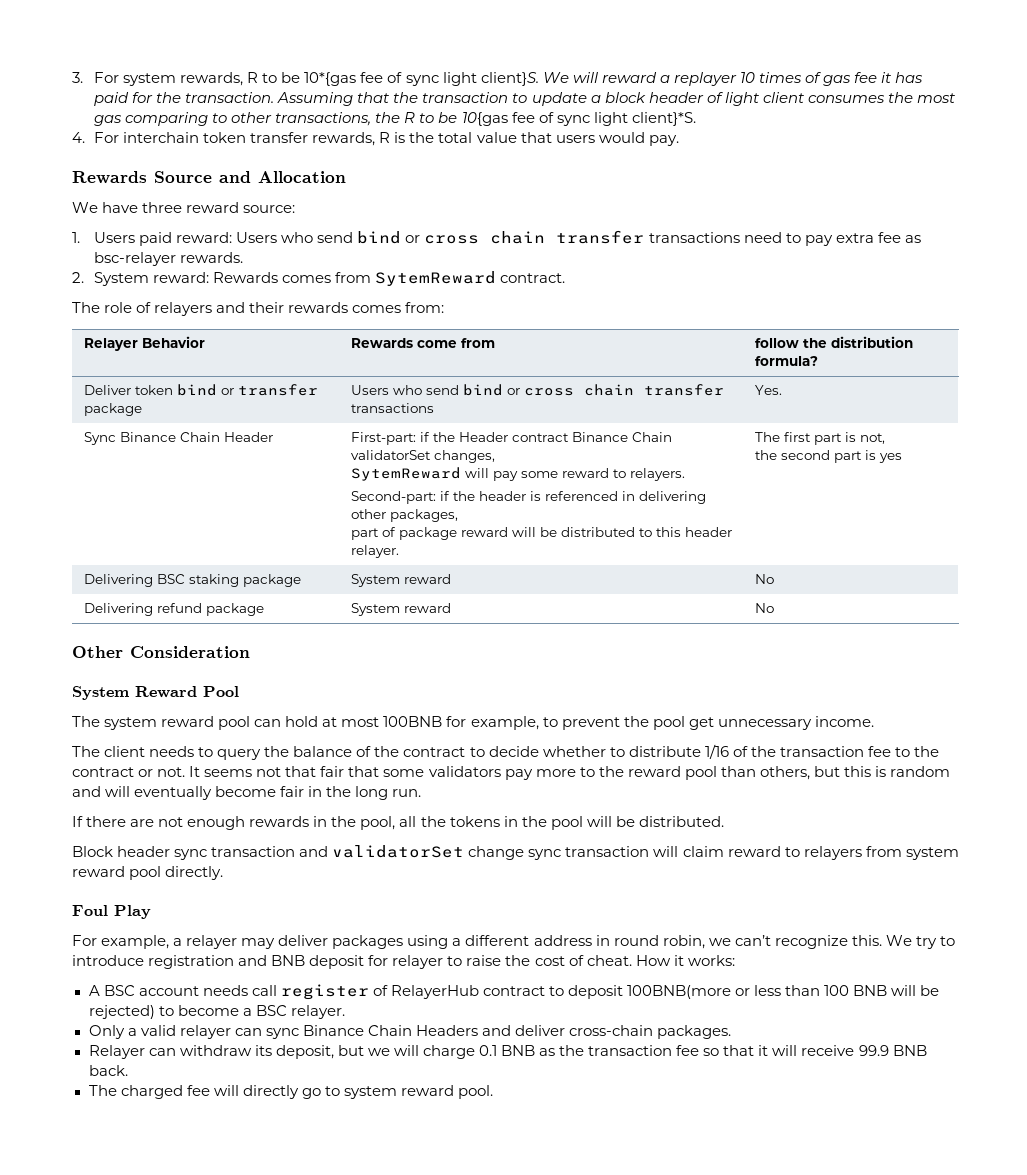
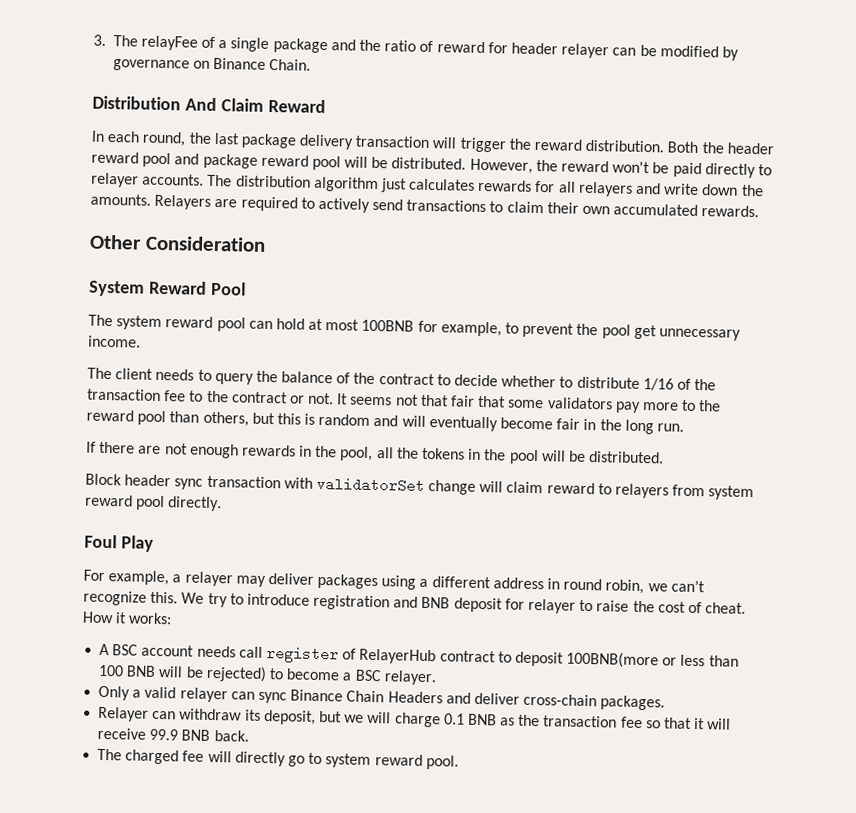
[94,72,924,86] [94,92,955,106] [94,112,696,126] [72,132,679,146] [72,171,346,184] [72,202,296,213] [72,230,921,246] [94,252,244,266] [72,271,566,286] [72,302,445,316] [83,336,205,351] [350,338,495,348] [754,336,913,348] [754,356,818,366] [83,384,318,396] [83,403,142,416] [350,384,724,396] [350,403,434,413] [754,385,782,395] [83,432,273,445] [350,432,672,445] [350,450,495,463] [350,467,685,481] [350,491,706,504] [350,509,458,522] [350,527,732,540] [350,545,399,558] [754,432,885,445] [754,450,902,463] [83,574,301,587] [350,574,451,587] [754,574,774,584] [83,603,264,616] [350,603,451,616] [754,603,774,613] For system rewards, R to be 10*{gas fee of sync light client}S. We will reward a replayer 10 times of gas fee it has paid for the transaction. Assuming that the transaction to update a block header of light client consumes the most gas comparing to other transactions, the R to be 10{gas fee of sync light client}*S. // 4. For interchain token transfer rewards, R is the total value that users would pay. // Rewards Source and Allocation // We have three reward source: // 1. Users paid reward: Users who send bind or cross chain transfer transactions need to pay extra fee as bsc-relayer rewards. // 2. System reward: Rewards comes from SytemReward contract. // The role of relayers and their rewards comes from: // Relayer Behavior | Rewards come from | follow the distribution formula? // Deliver token bind or transfer package | Users who send bind or cross chain transfer transactions | Yes. // Sync Binance Chain Header | First-part: if the Header contract Binance Chain validatorSet changes, // SytemReward will pay some reward to relayers. // Second-part: if the header is referenced in delivering other packages, // part of package reward will be distributed to this header relayer. | The first part is not, // the second part is yes // Delivering BSC staking package | System reward | No // Delivering refund package | System reward | No -> [112,35,739,61] [112,57,312,72] [92,95,326,114] [91,130,774,155] [91,151,772,179] [91,172,764,197] [90,193,760,218] The relayFee of a single package and the ratio of reward for header relayer can be modified by governance on Binance Chain. // Distribution And Claim Reward // In each round, the last package delivery transaction will trigger the reward distribution. Both the header reward pool and package reward pool will be distributed. However, the reward won't be paid directly to relayer accounts. The distribution algorithm just calculates rewards for all relayers and write down the amounts. Relayers are required to actively send transactions to claim their own accumulated rewards.
[299,846,329,857] and -> [283,477,313,489] with
[528,846,650,860] sync transaction -> (477, 487) none

